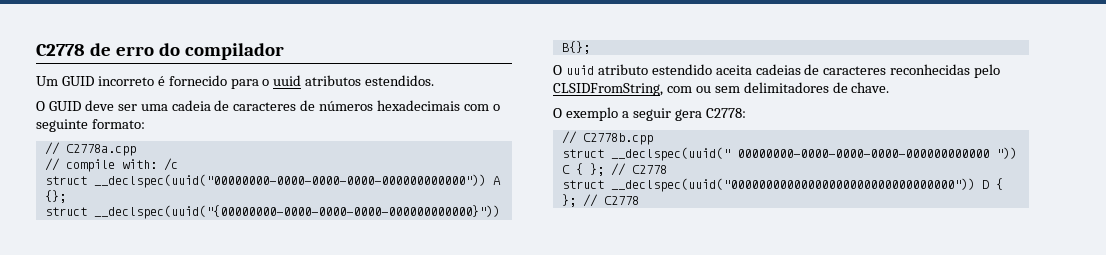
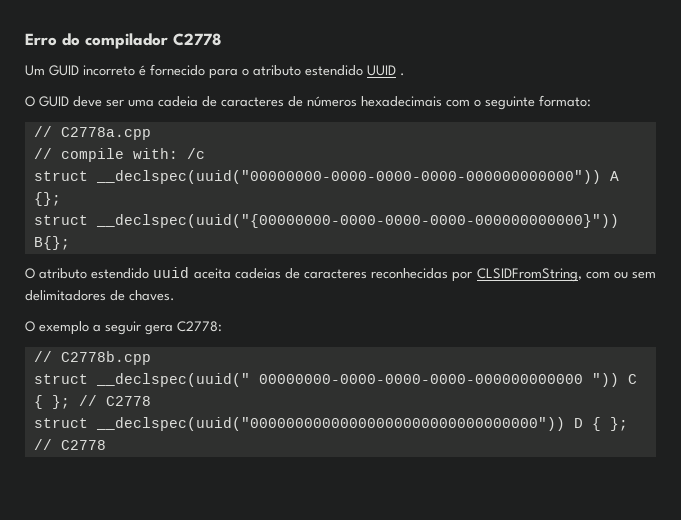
[36,43,154,56] C2778 de erro -> [25,33,57,46] Erro
(284, 51) none -> [173,33,222,46] C2778
[273,75,435,86] uuid atributos estendidos. -> [253,65,405,76] atributo estendido UUID .
[565,64,712,75] uuid atributo estendido -> [39,267,190,279] atributo estendido uuid
[974,64,1001,78] pelo -> [452,271,473,282] por
[851,82,890,93] chave. -> [129,290,175,301] chaves.

